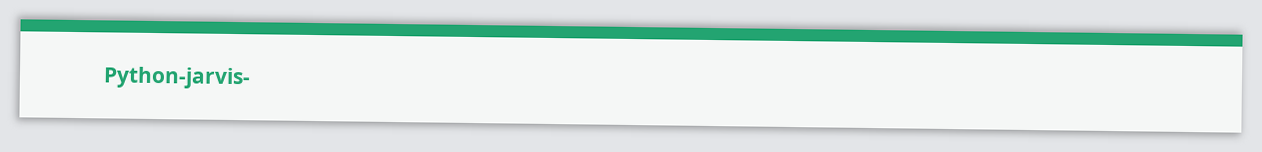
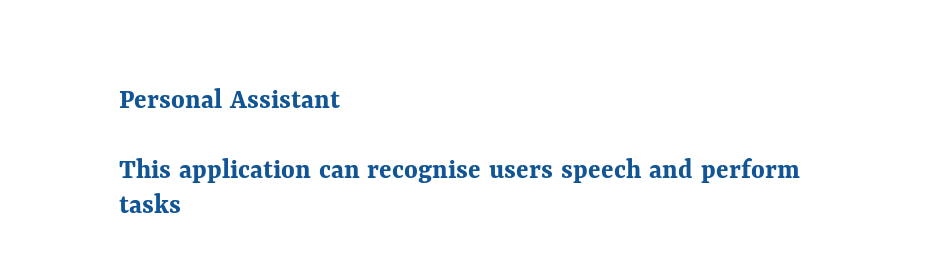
[103,66,251,90] Python-jarvis- -> [119,88,340,108] [119,158,800,183] [119,193,181,213] Personal Assistant // This application can recognise users speech and perform tasks

